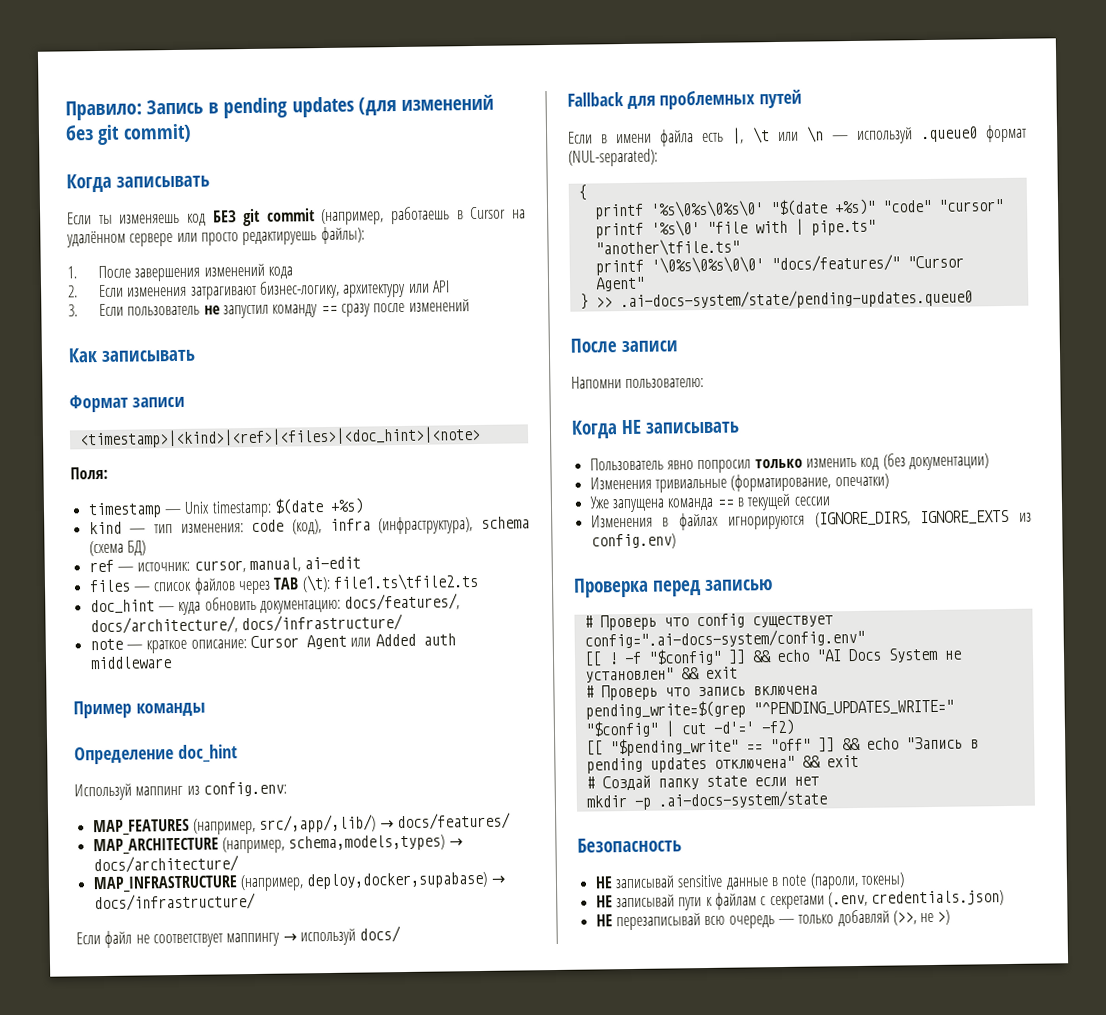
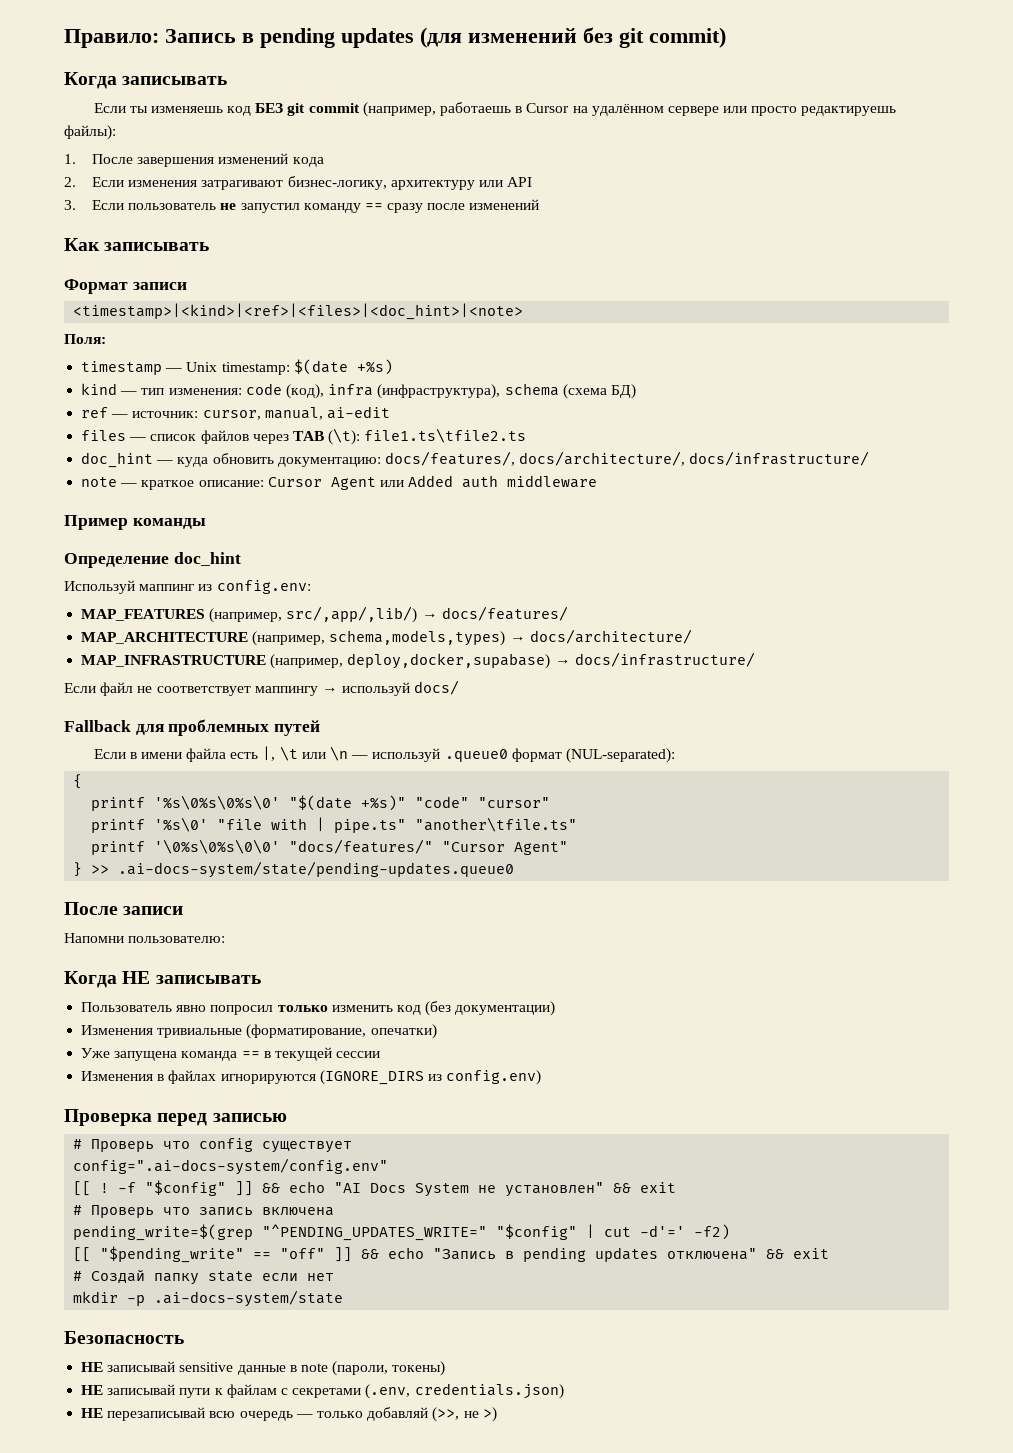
[814,509,1010,528] (IGNORE_DIRS, IGNORE_EXTS -> [319,1070,424,1085] (IGNORE_DIRS

